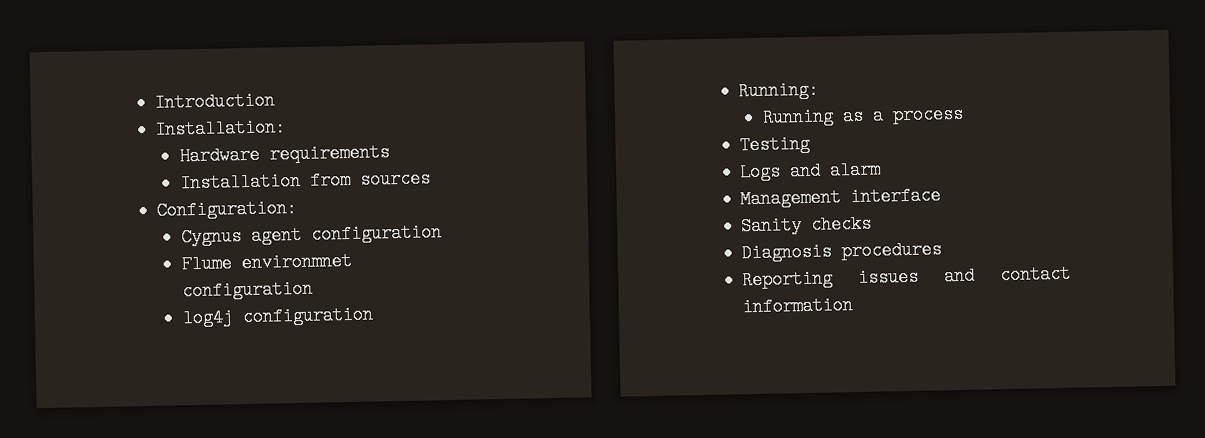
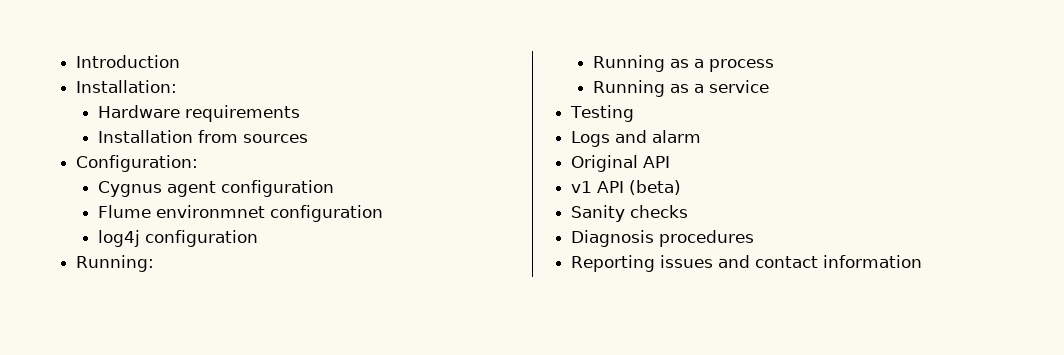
(964, 114) none -> [592,80,769,97] // Running as a service
[740,186,942,209] Management interface -> [571,155,671,172] [571,180,682,195] Original API // v1 API (beta)

